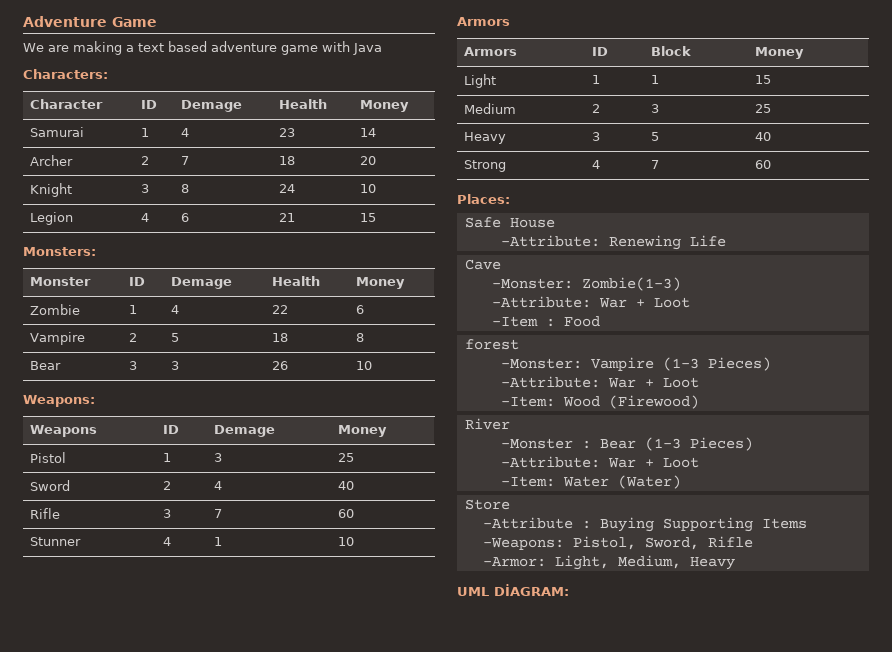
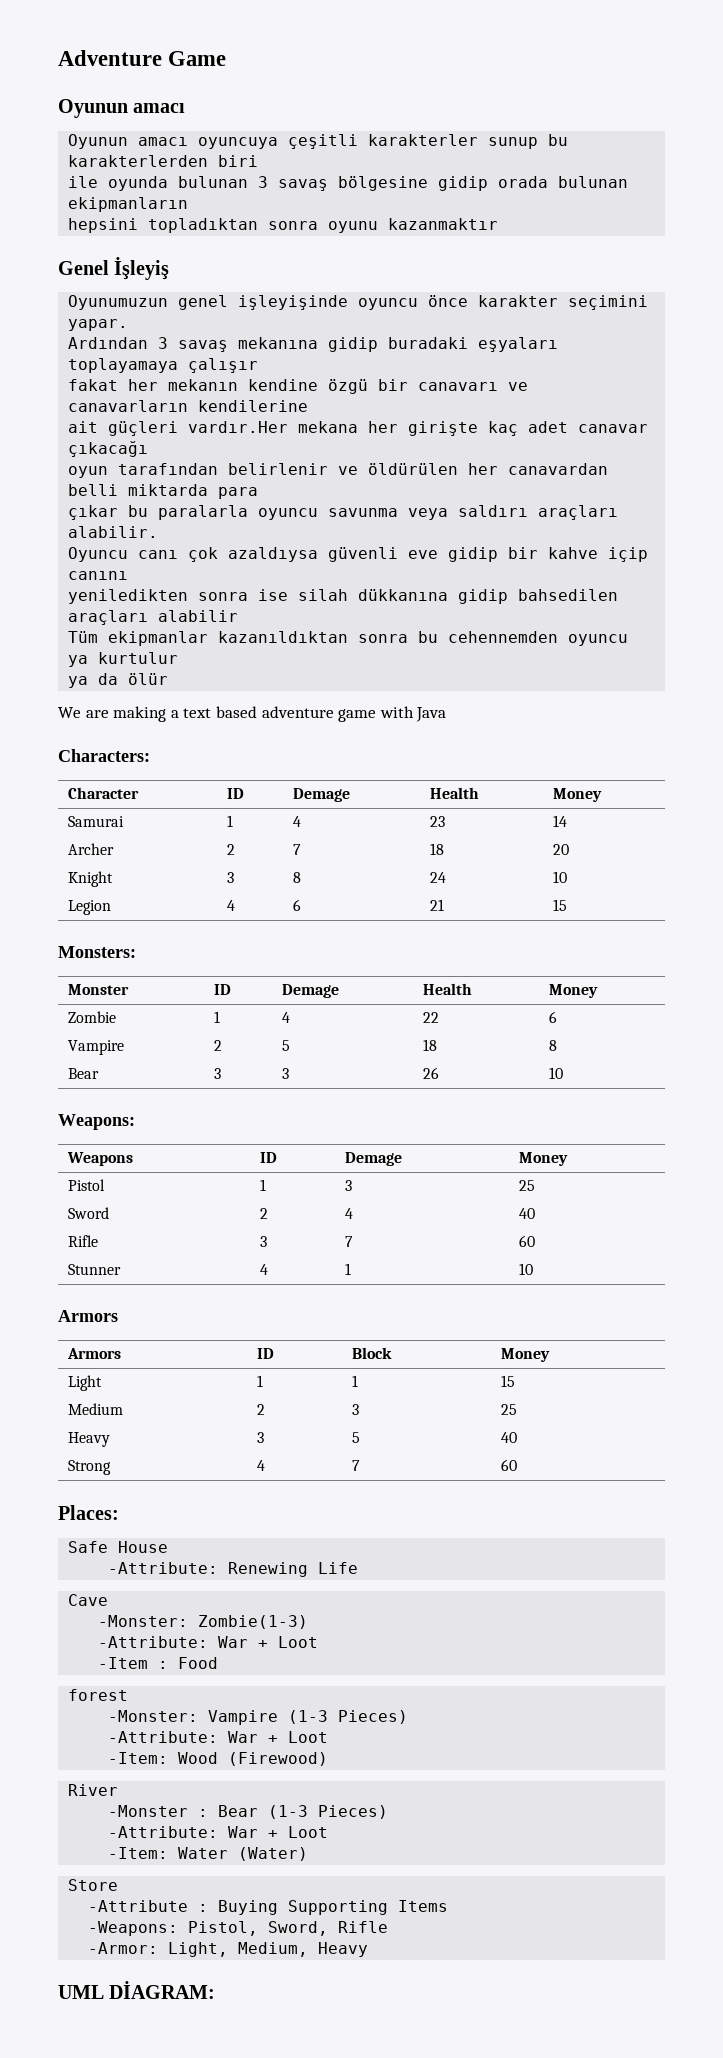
(157, 22) none -> [58,99,186,118] [68,134,569,149] [68,155,259,167] [68,176,629,191] [68,197,189,212] [68,218,499,233] [58,257,170,280] [68,295,649,310] [68,319,129,331] [68,337,559,352] [68,358,259,373] [68,379,529,394] [68,400,309,412] [68,421,649,436] [68,441,149,457] [68,463,609,478] [68,484,259,499] [68,505,619,520] [68,526,159,538] [68,547,649,562] [68,571,129,580] [68,589,619,604] [68,610,239,625] [68,631,629,646] [68,652,179,667] [68,673,169,688] // Oyunun amacı // Oyunun amacı oyuncuya çeşitli karakterler sunup bu karakterlerden biri // ile oyunda bulunan 3 savaş bölgesine gidip orada bulunan ekipmanların // hepsini topladıktan sonra oyunu kazanmaktır // Genel İşleyiş // Oyunumuzun genel işleyişinde oyuncu önce karakter seçimini yapar. // Ardından 3 savaş mekanına gidip buradaki eşyaları toplayamaya çalışır // fakat her mekanın kendine özgü bir canavarı ve canavarların kendilerine // ait güçleri vardır.Her mekana her girişte kaç adet canavar çıkacağı // oyun tarafından belirlenir ve öldürülen her canavardan belli miktarda para // çıkar bu paralarla oyuncu savunma veya saldırı araçları alabilir. // Oyuncu canı çok azaldıysa güvenli eve gidip bir kahve içip canını // yeniledikten sonra ise silah dükkanına gidip bahsedilen araçları alabilir // Tüm ekipmanlar kazanıldıktan sonra bu cehennemden oyuncu ya kurtulur // ya da ölür

